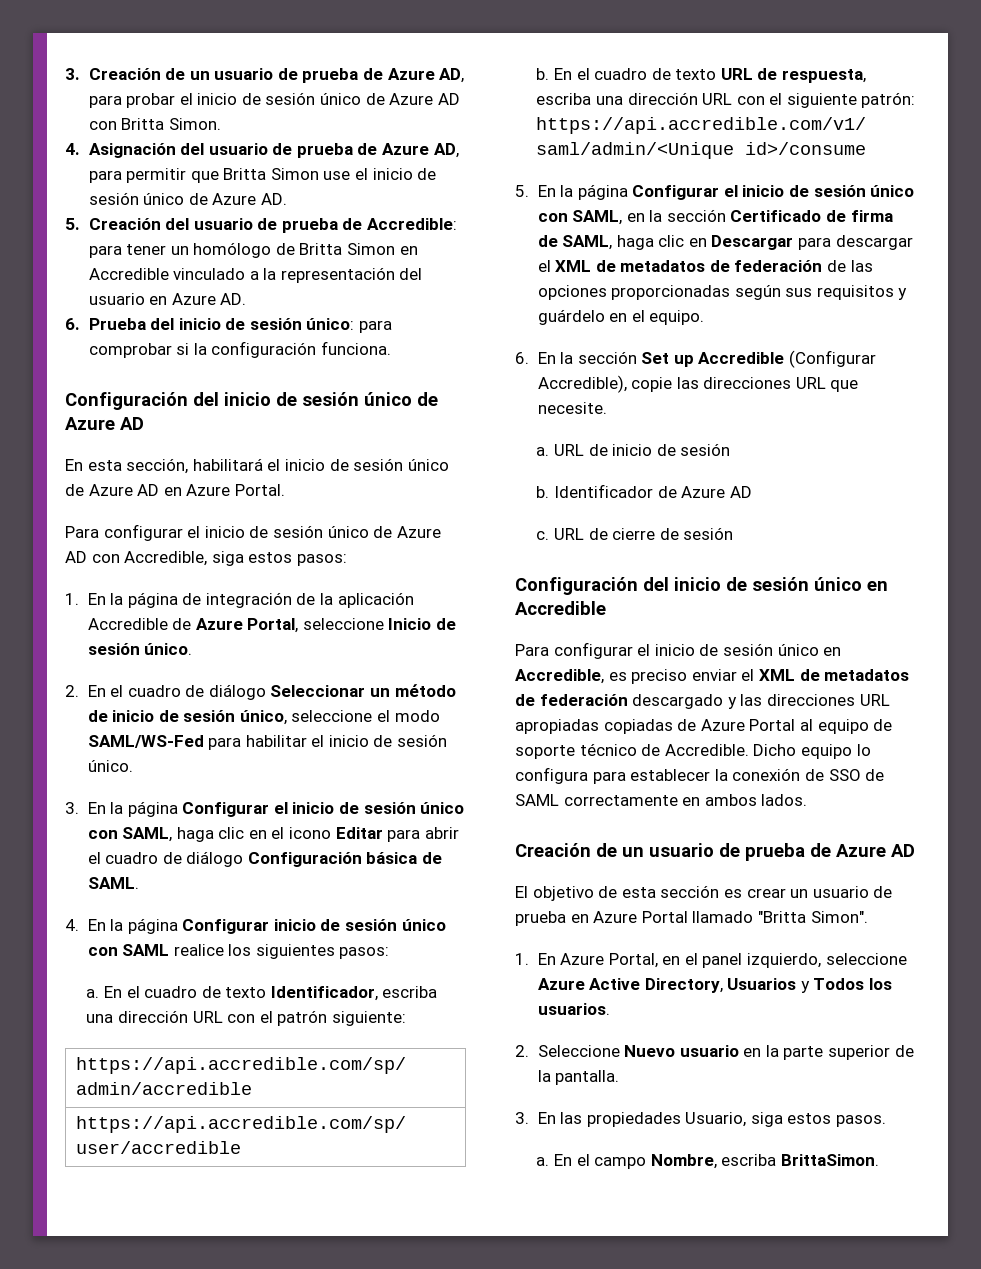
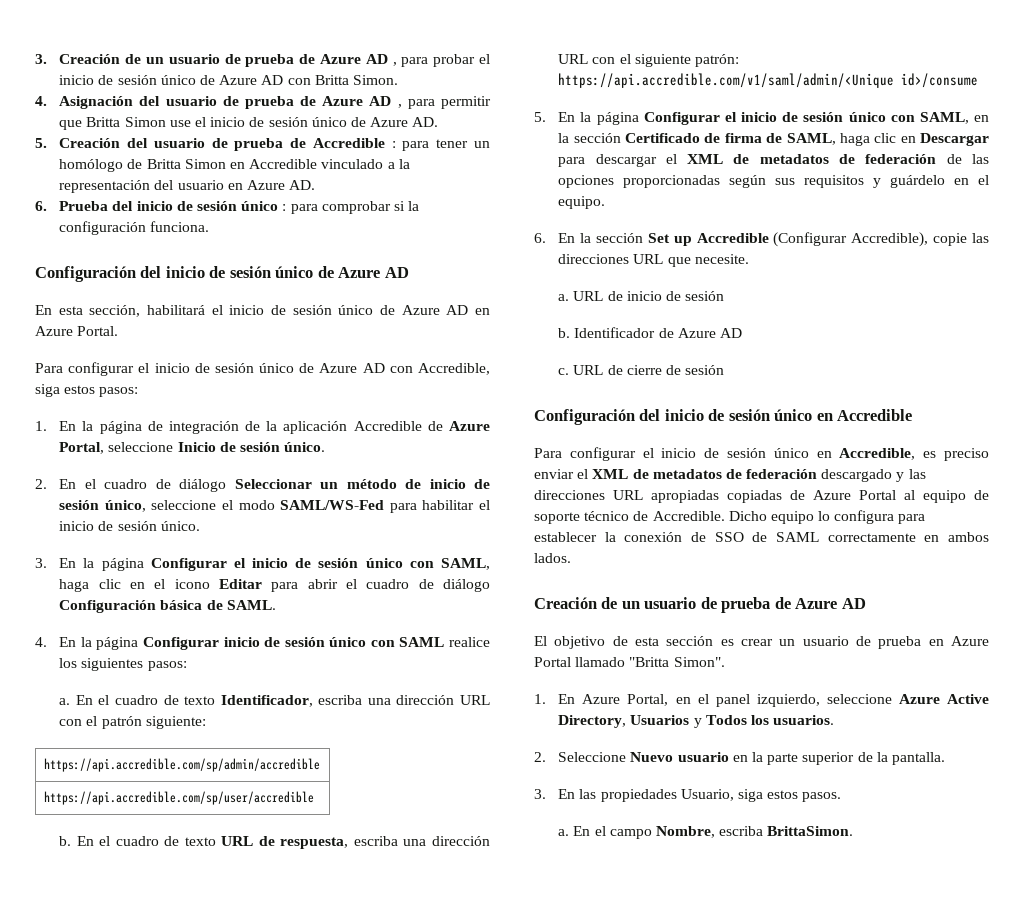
[439,68,465,83] AD, -> [365,54,397,66] AD ,
[433,143,459,158] AD, -> [369,96,402,108] AD ,
[367,218,458,230] Accredible: -> [312,138,396,148] Accredible :
[306,318,355,330] único: -> [241,201,287,211] único :

